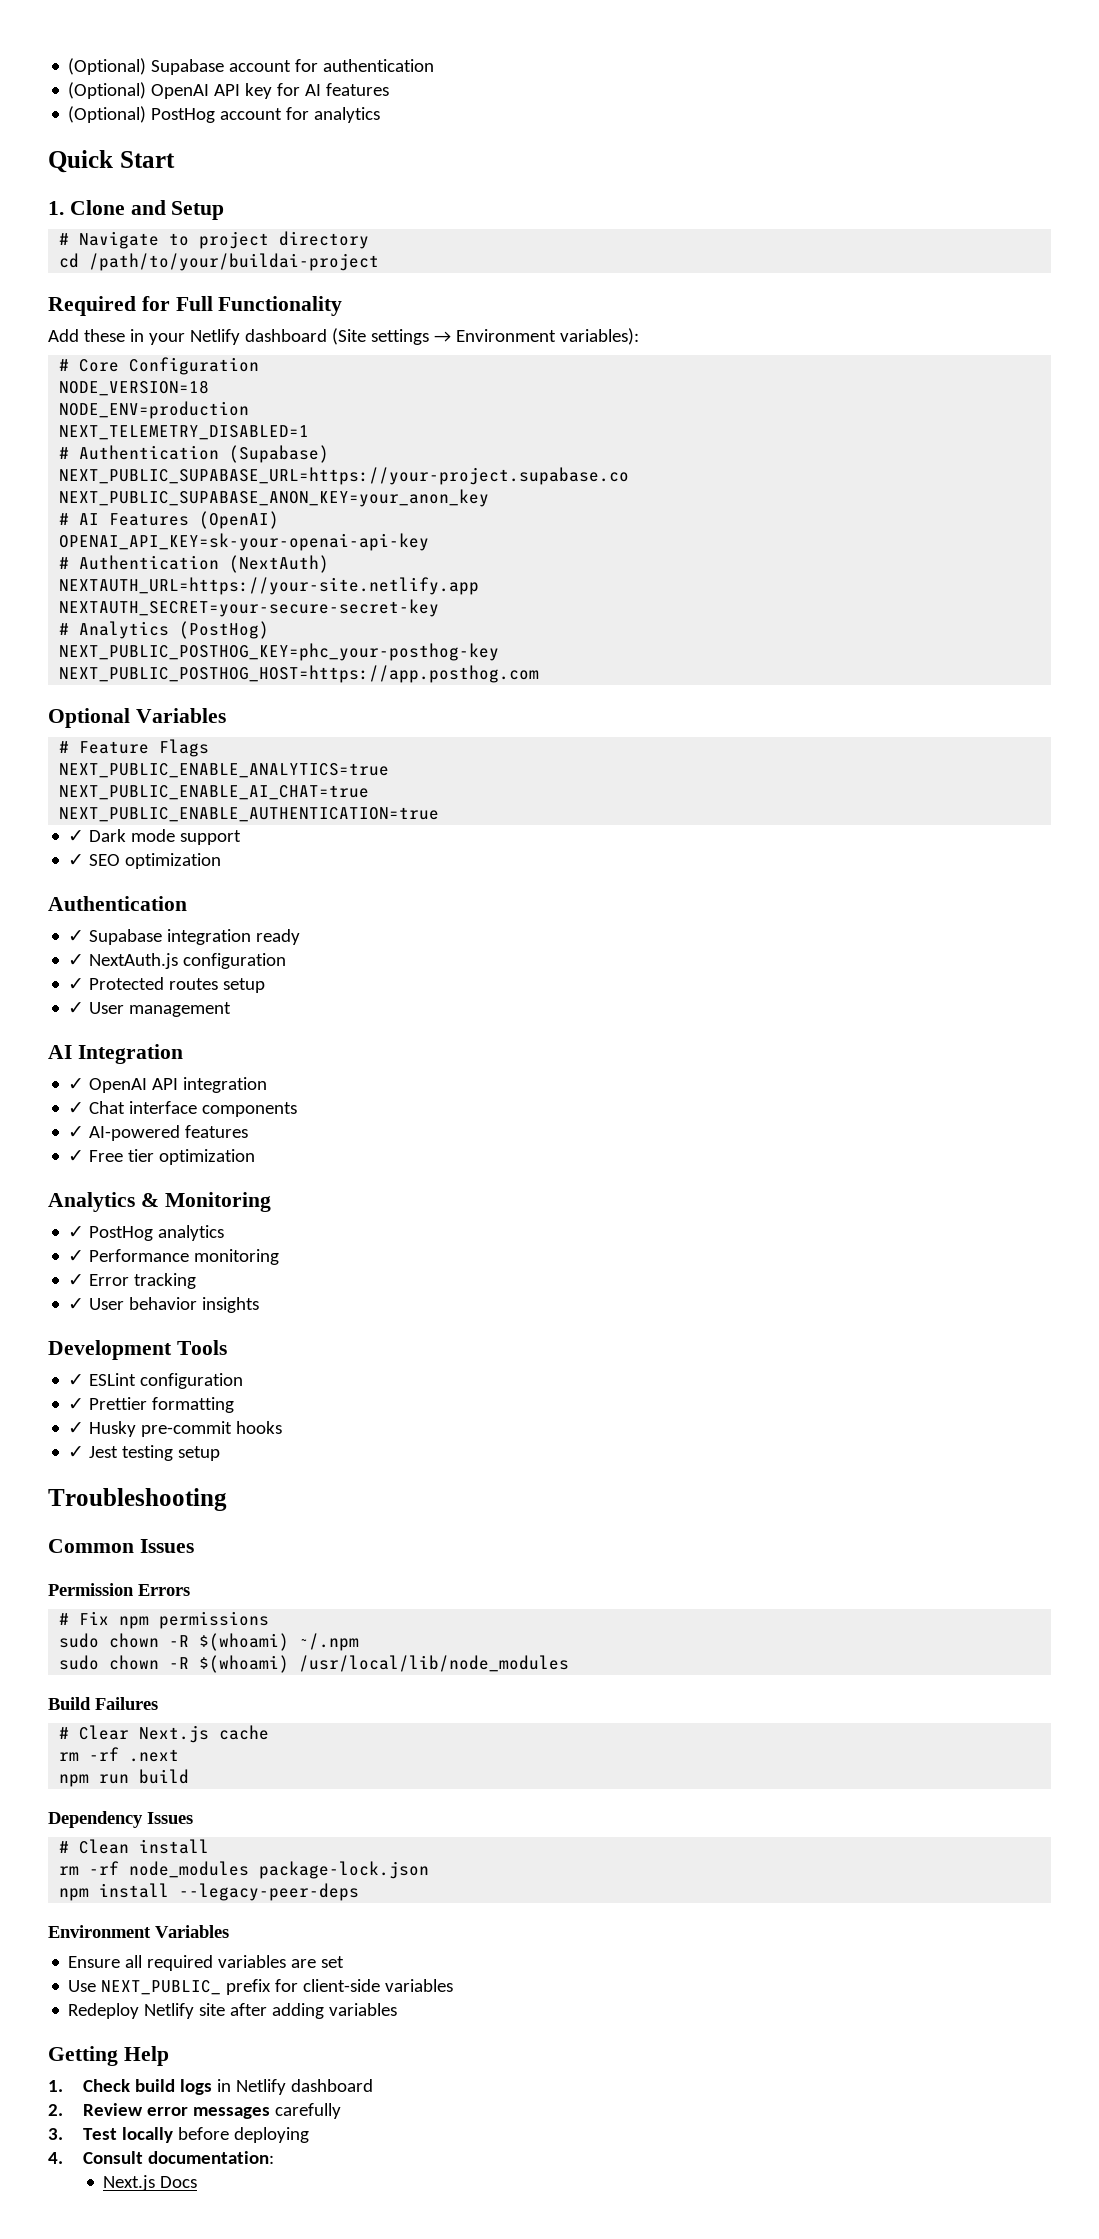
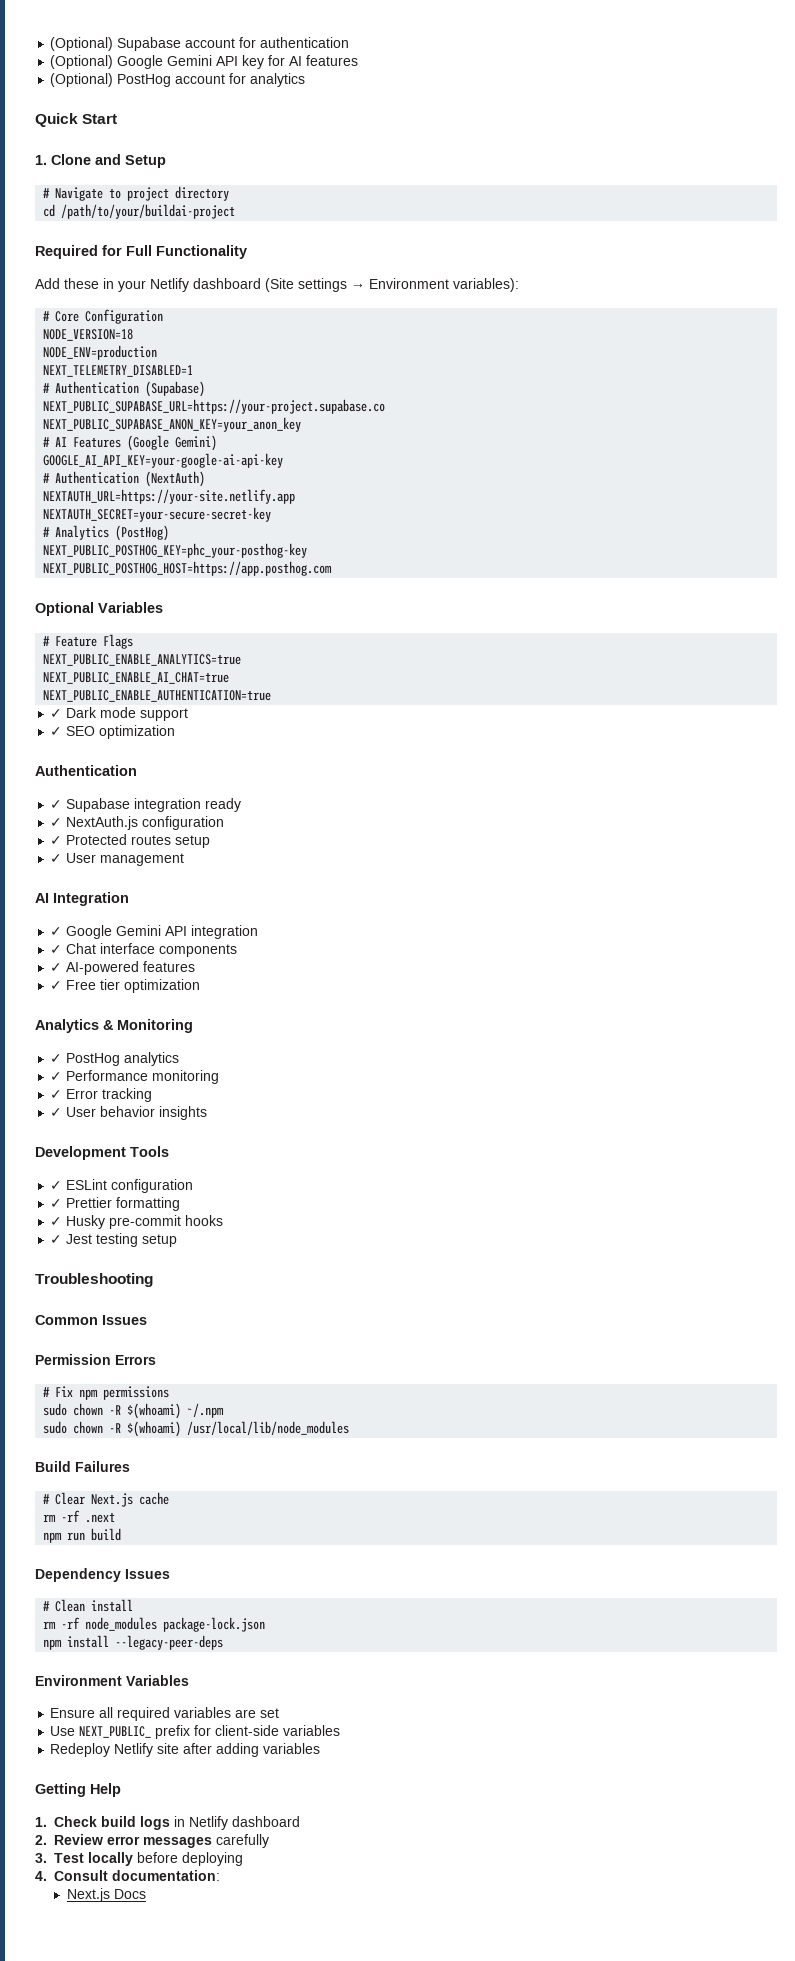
[151,84,210,99] OpenAI -> [117,55,213,69] Google Gemini
[199,511,280,529] [59,533,430,551] (OpenAI) // OPENAI_API_KEY=sk-your-openai-api-key -> [127,435,218,451] [43,453,284,468] (Google Gemini) // GOOGLE_AI_API_KEY=your-google-ai-api-key
[89,1078,148,1093] OpenAI -> [66,925,162,939] Google Gemini

